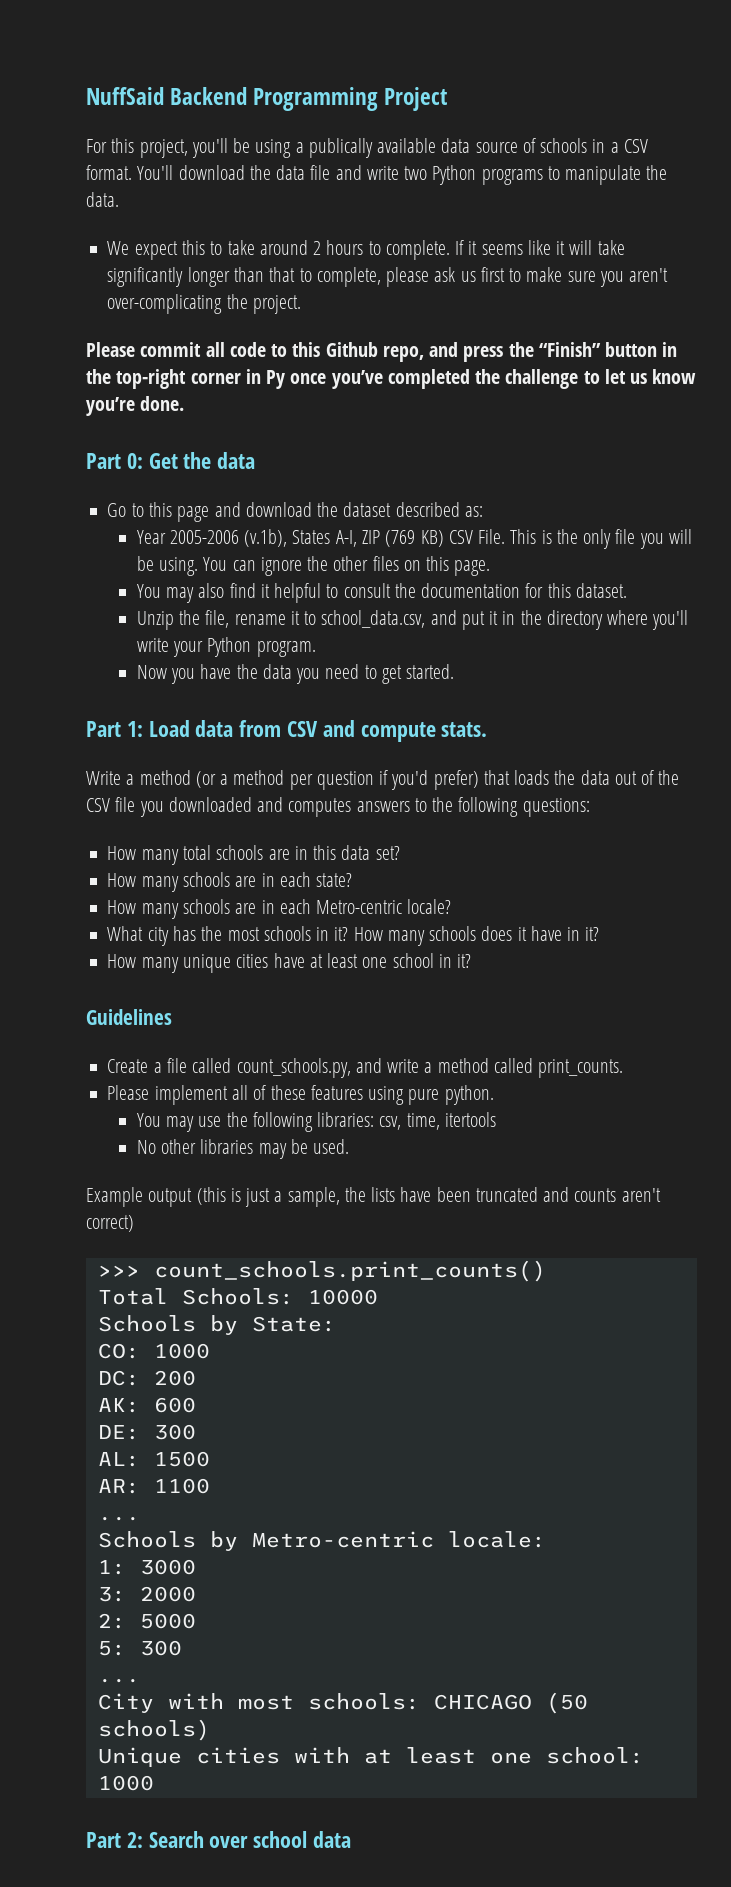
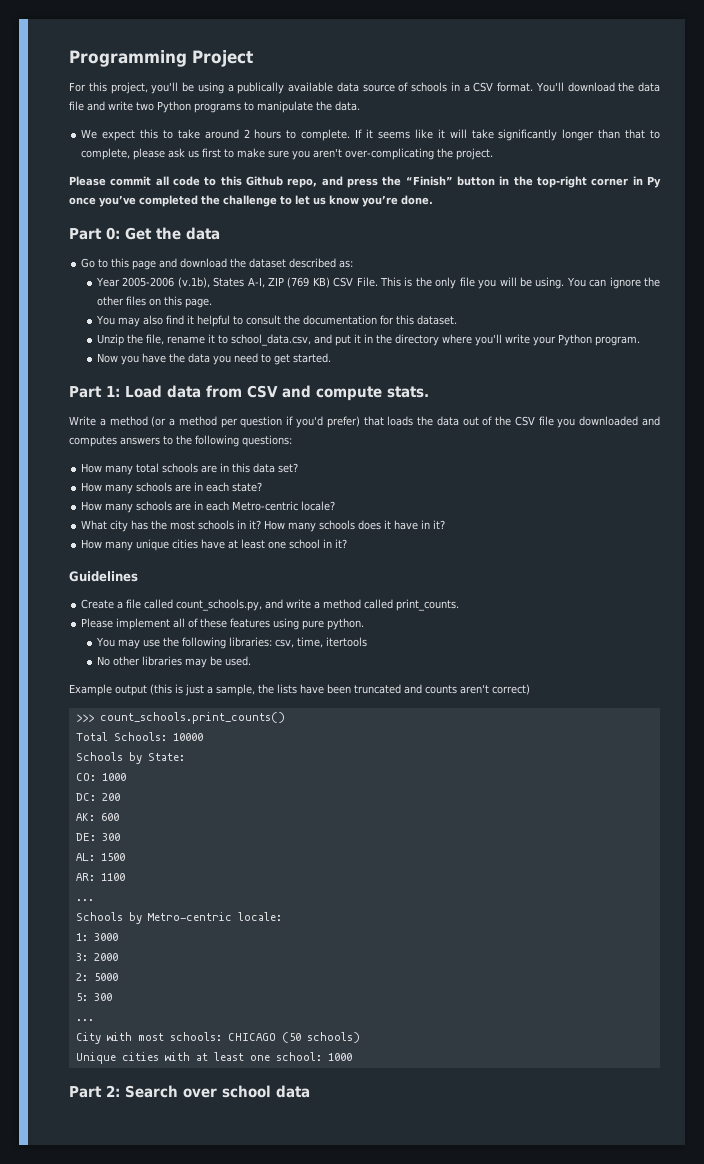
[86,87,248,105] NuffSaid Backend -> (69, 58) none

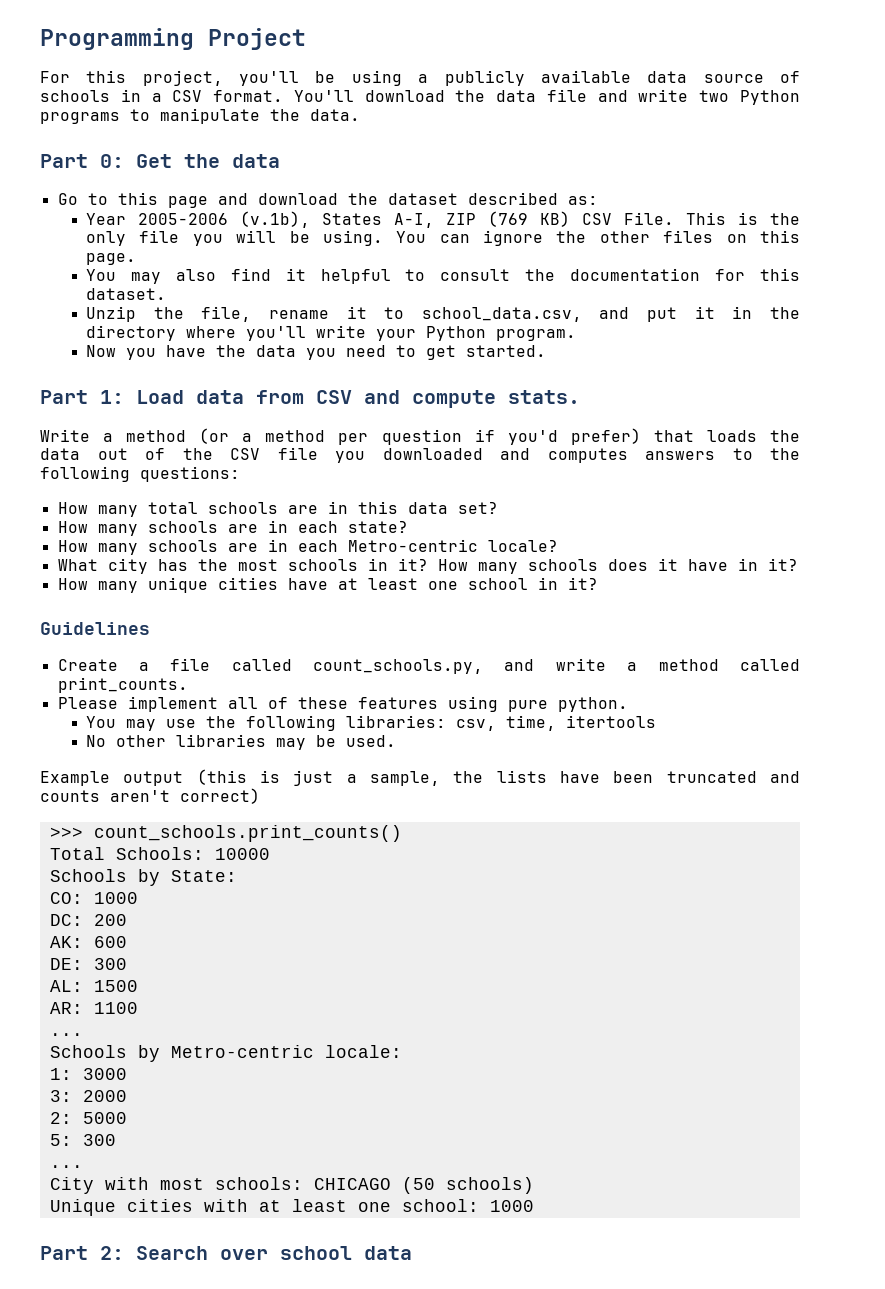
[237,82,285,94] publically -> [444,70,525,86] publicly
[81,129,660,141] [81,148,494,160] [69,176,662,188] [69,195,433,207] // We expect this to take around 2 hours to complete. If it seems like it will take significantly longer than that to complete, please ask us first to make sure you aren't over-complicating the project. // Please commit all code to this Github repo, and press the “Finish” button in the top-right corner in Py once you’ve completed the challenge to let us know you’re done. -> (360, 115) none

